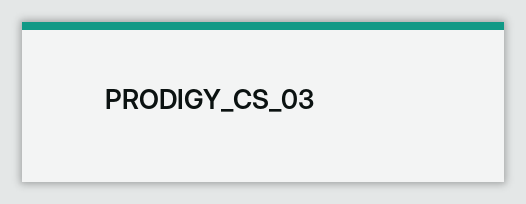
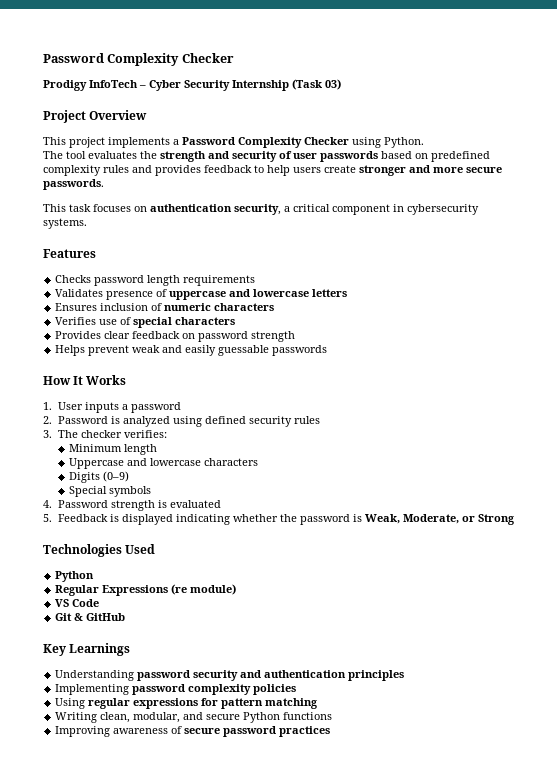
[105,89,314,112] PRODIGY_CS_03 -> [43,53,234,66] [43,79,341,91] [43,110,148,123] [43,137,424,148] [43,151,490,162] [43,165,502,176] [43,179,104,190] [43,204,479,215] [43,218,87,229] [43,249,96,258] [55,275,256,286] [55,289,348,300] [55,303,275,311] [55,317,236,328] [55,331,296,342] [55,345,328,356] [43,375,127,385] [43,402,181,413] [43,416,320,427] [43,430,167,438] [68,444,157,455] [68,458,258,469] [68,471,129,483] [68,486,151,497] [43,500,221,511] [43,514,515,525] [43,544,156,557] [55,571,95,582] [55,584,237,596] [55,599,100,607] [55,613,126,621] [43,643,131,656] [55,670,405,681] [55,684,297,695] [55,698,319,709] [55,712,333,723] [55,726,331,737] Password Complexity Checker // Prodigy InfoTech – Cyber Security Internship (Task 03) // Project Overview // This project implements a Password Complexity Checker using Python. // The tool evaluates the strength and security of user passwords based on predefined complexity rules and provides feedback to help users create stronger and more secure passwords. // This task focuses on authentication security, a critical component in cybersecurity systems. // Features // Checks password length requirements // Validates presence of uppercase and lowercase letters // Ensures inclusion of numeric characters // Verifies use of special characters // Provides clear feedback on password strength // Helps prevent weak and easily guessable passwords // How It Works // 1. User inputs a password // 2. Password is analyzed using defined security rules // 3. The checker verifies: // Minimum length // Uppercase and lowercase characters // Digits (0–9) // Special symbols // 4. Password strength is evaluated // 5. Feedback is displayed indicating whether the password is Weak, Moderate, or Strong // Technologies Used // Python // Regular Expressions (re module) // VS Code // Git & GitHub // Key Learnings // Understanding password security and authentication principles // Implementing password complexity policies // Using regular expressions for pattern matching // Writing clean, modular, and secure Python functions // Improving awareness of secure password practices

